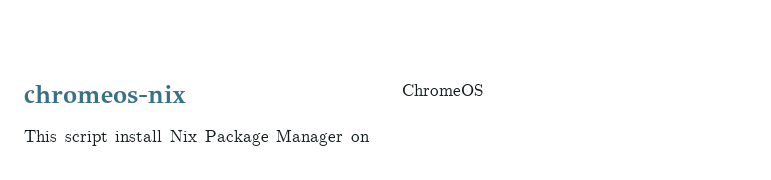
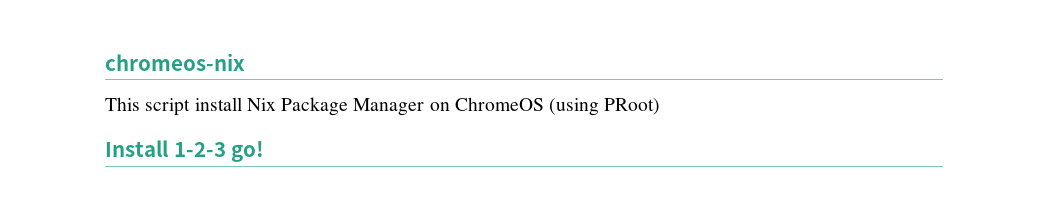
(483, 90) none -> [549,98,661,116] [105,140,265,162] (using PRoot) // Install 1-2-3 go!

